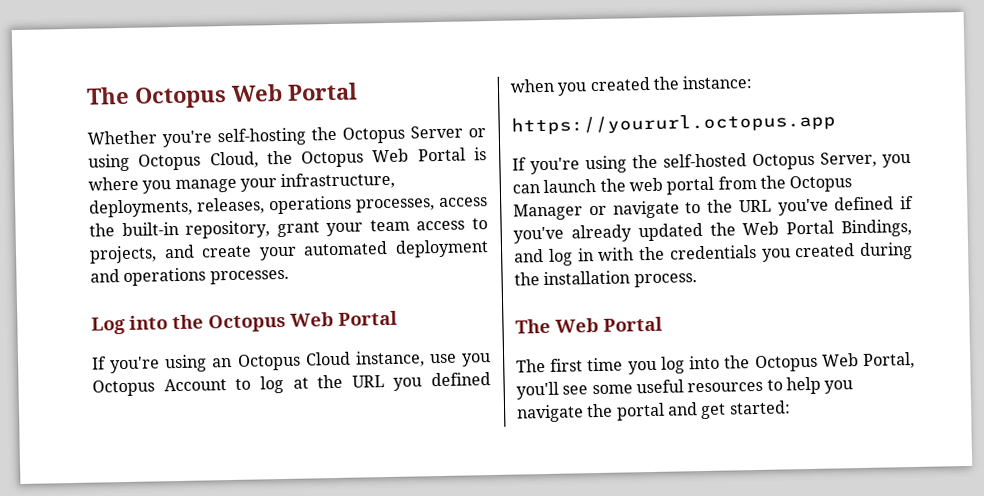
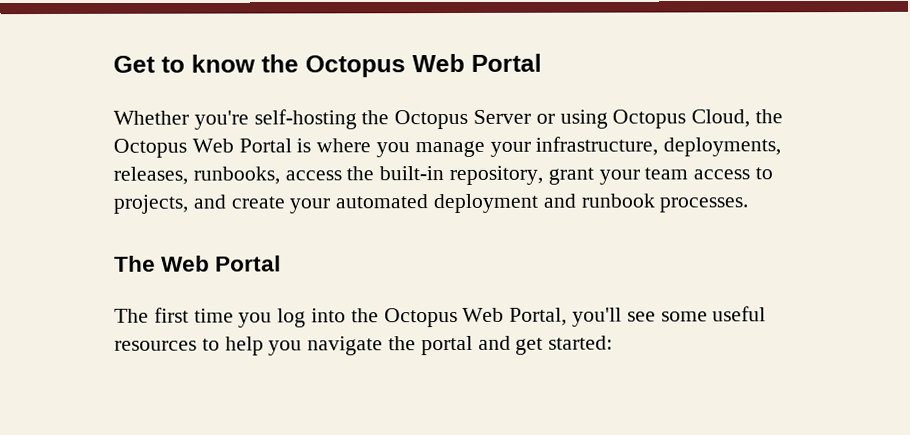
[86,86,130,105] The -> [113,54,299,73] Get to know the
[268,195,435,215] operations processes, -> [192,166,280,185] runbooks,
[123,267,207,287] operations -> [580,193,655,208] runbook
[91,310,398,335] [91,350,491,374] [92,372,491,397] [510,75,754,96] [511,111,836,136] [512,151,911,175] [512,175,853,195] [513,195,914,221] [513,219,912,244] [514,242,913,266] [514,270,697,288] // Log into the Octopus Web Portal // If you're using an Octopus Cloud instance, use you Octopus Account to log at the URL you defined when you created the instance: // https://yoururl.octopus.app // If you're using the self-hosted Octopus Server, you can launch the web portal from the Octopus Manager or navigate to the URL you've defined if you've already updated the Web Portal Bindings, and log in with the credentials you created during the installation process. -> (749, 205) none

